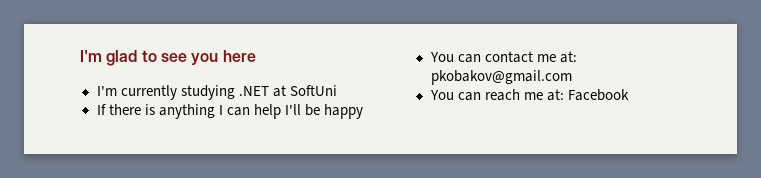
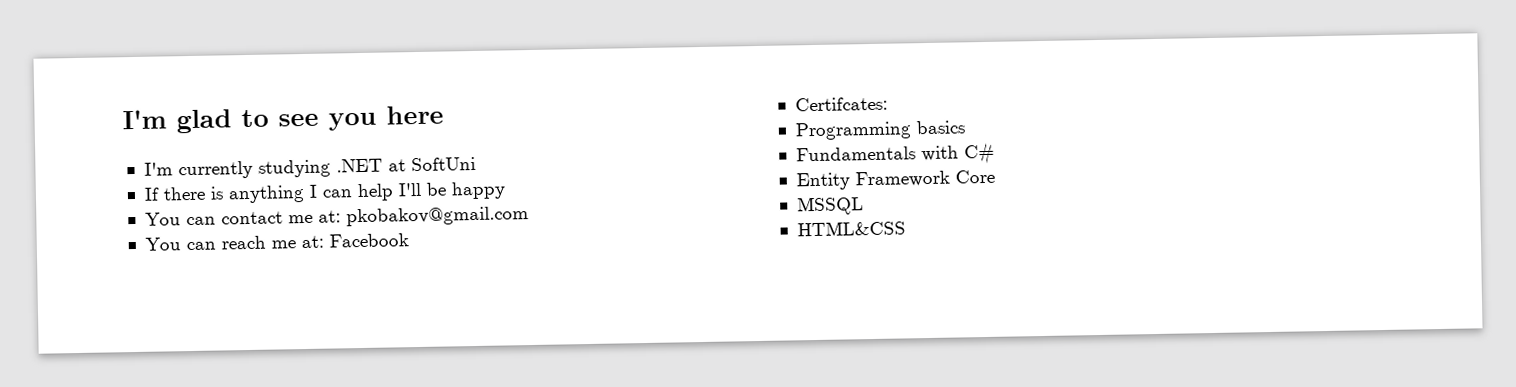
(629, 95) none -> [794,96,888,112] [794,120,965,141] [795,142,995,165] [795,169,995,191] [796,196,864,216] [796,220,906,237] // Certifcates: // Programming basics // Fundamentals with C# // Entity Framework Core // MSSQL // HTML&CSS

